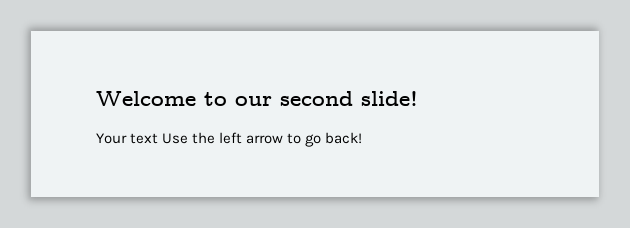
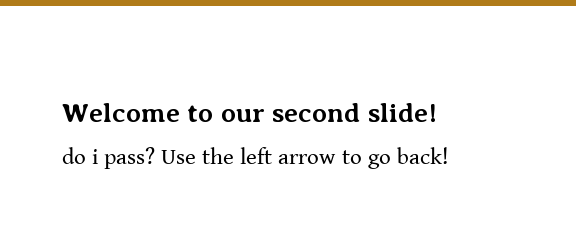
[96,133,159,144] Your text -> [62,147,156,169] do i pass?

